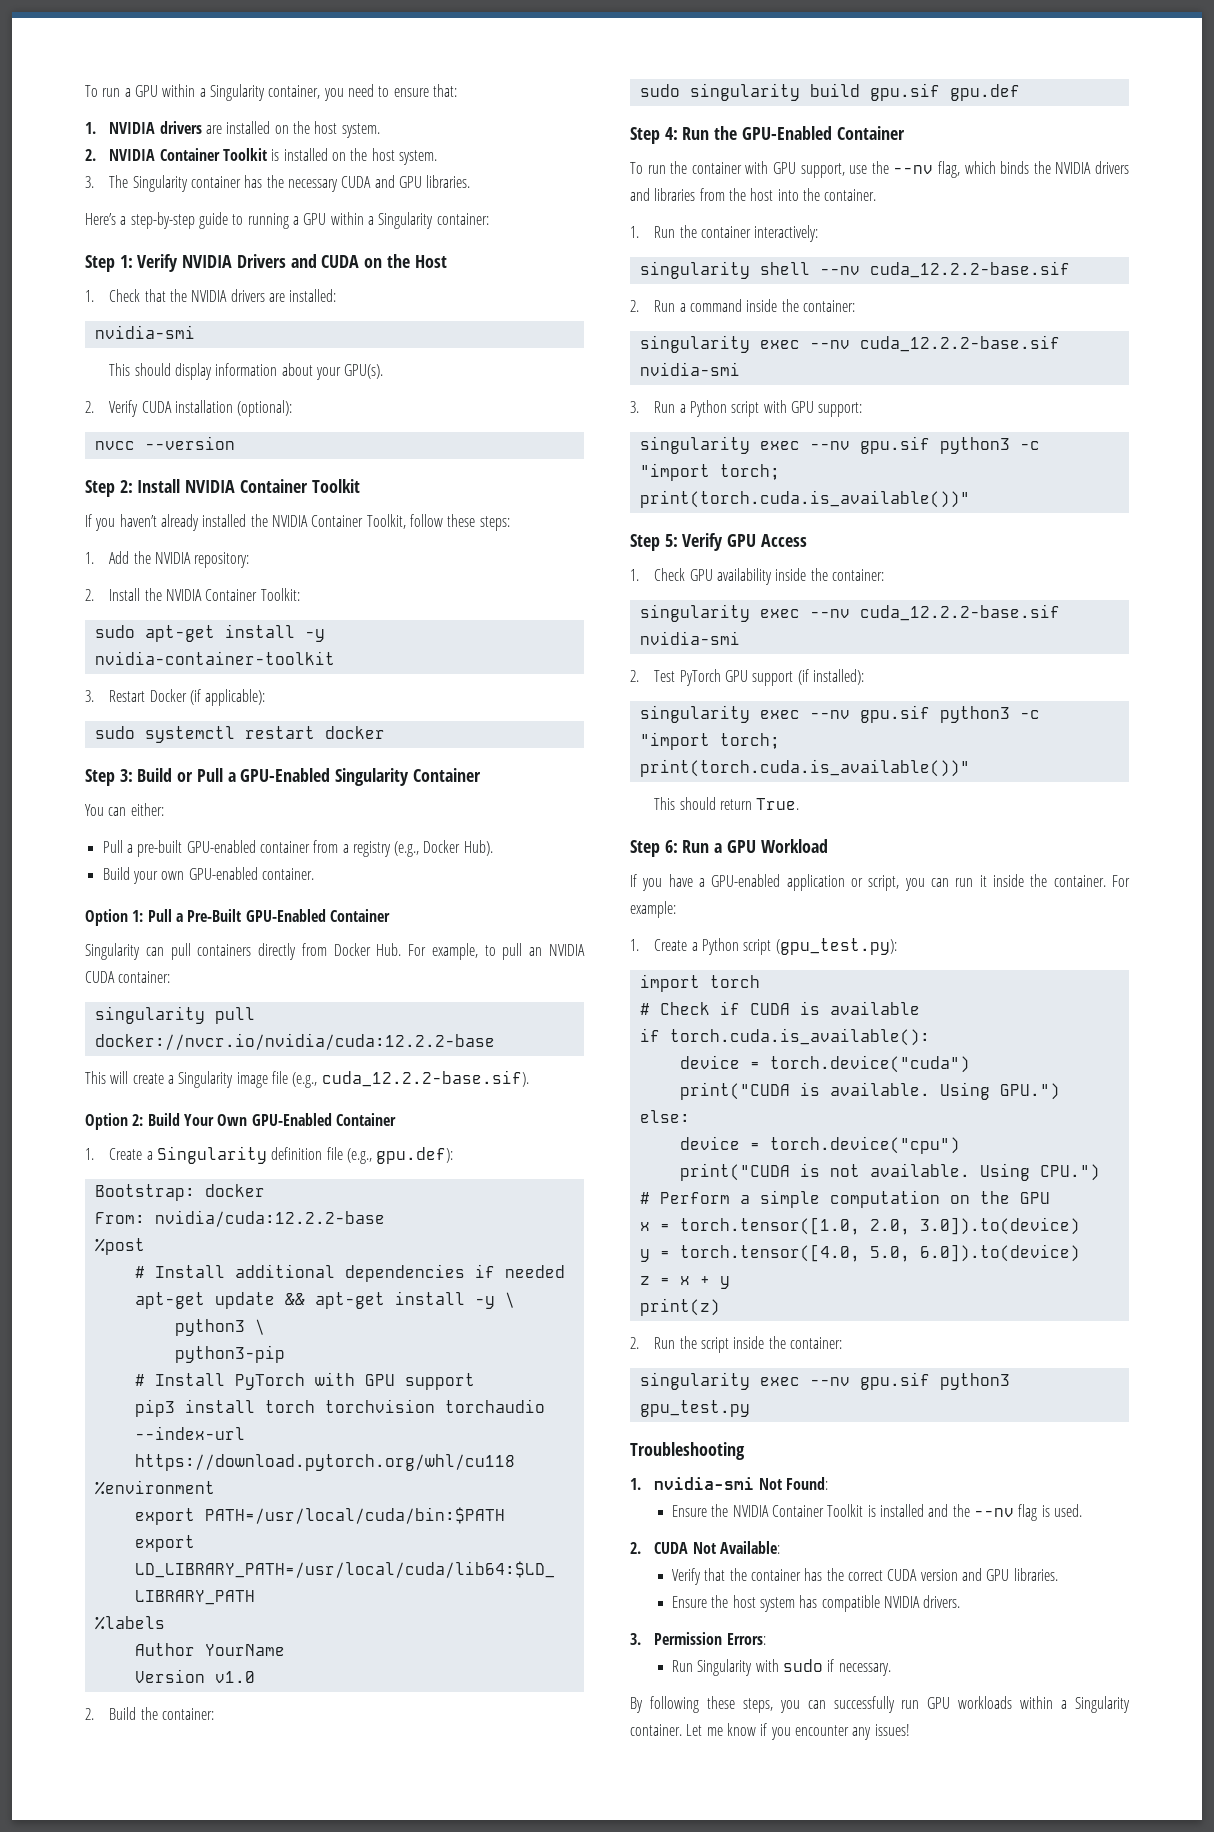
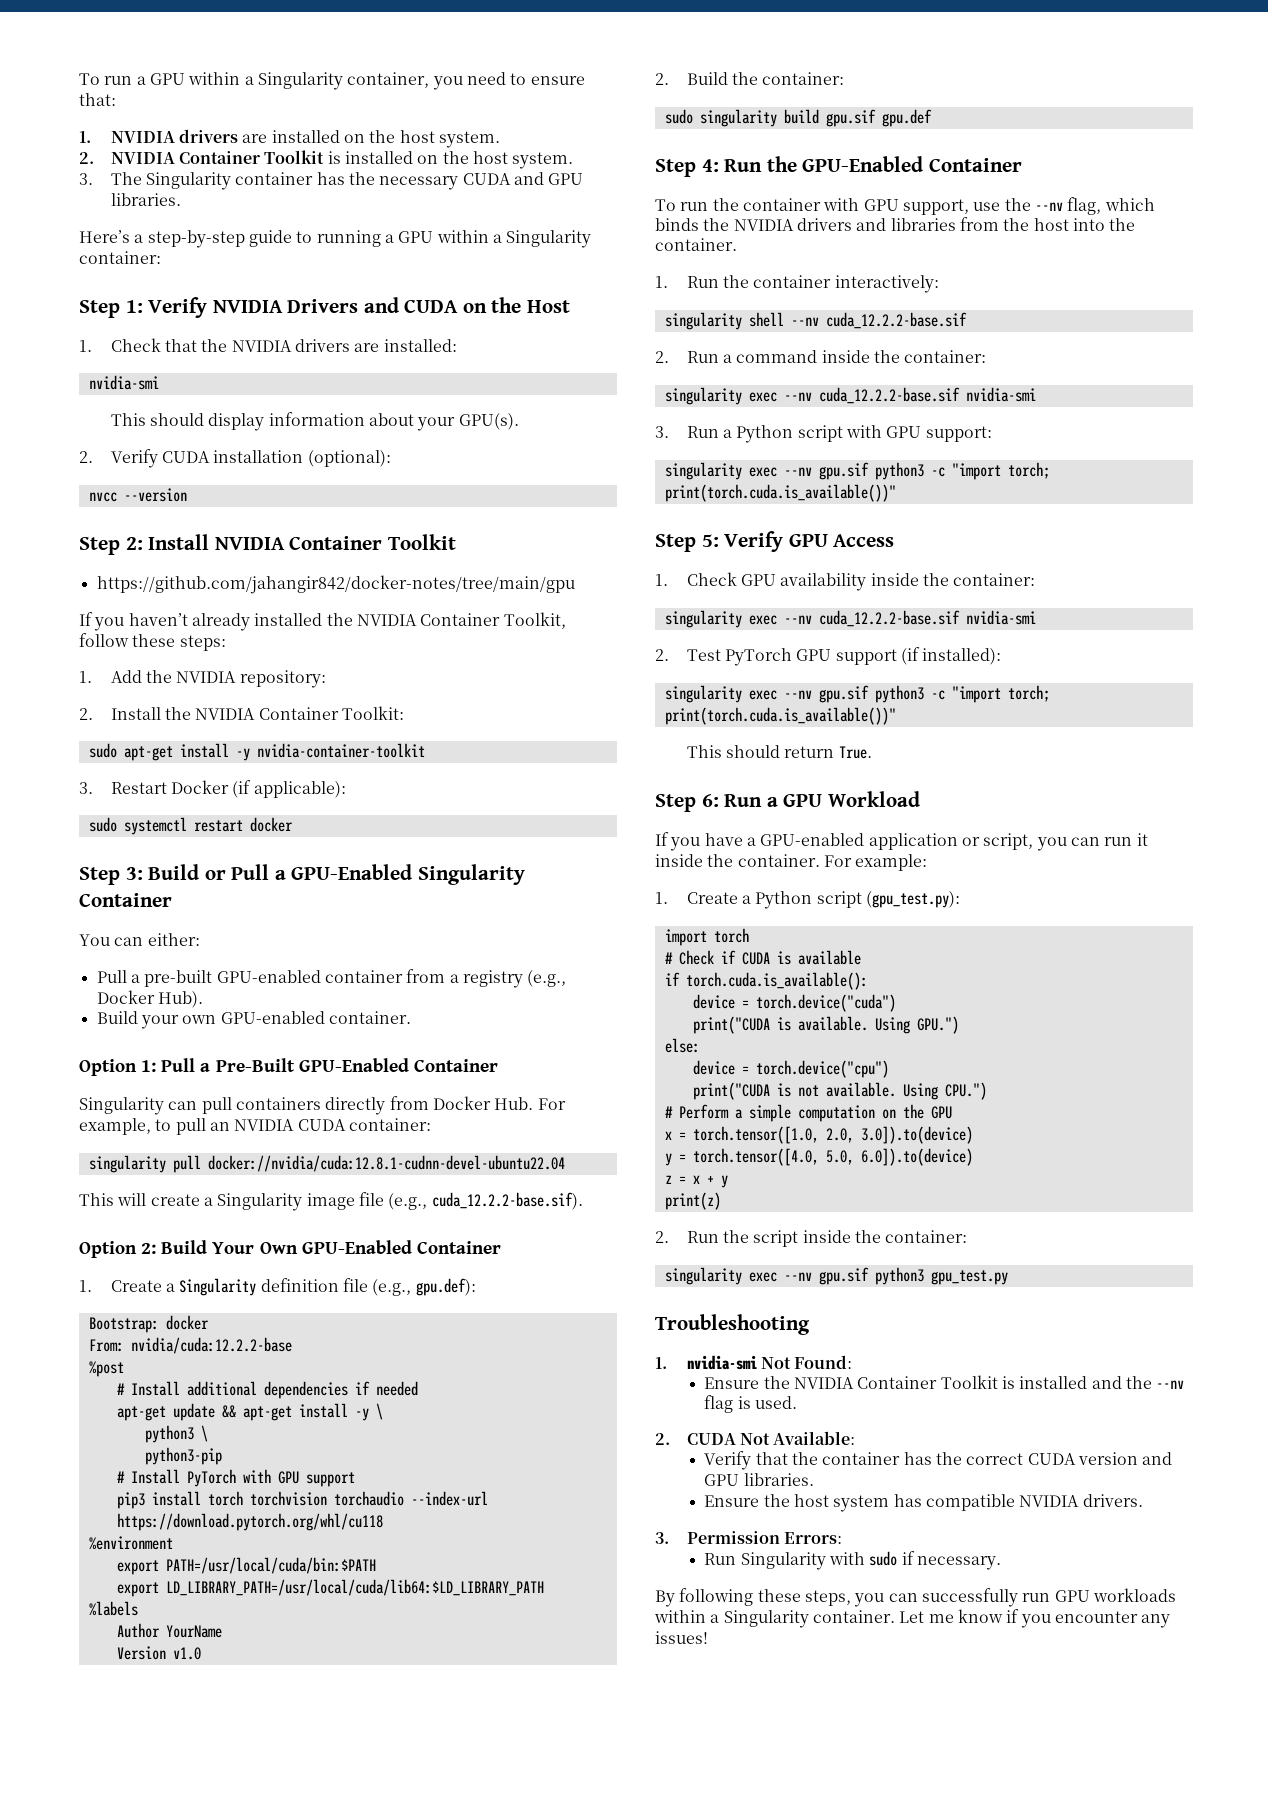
(360, 486) none -> [96,575,575,594] // https://github.com/jahangir842/docker-notes/tree/main/gpu
[94,1033,495,1050] docker://nvcr.io/nvidia/cuda:12.2.2-base -> [207,1155,565,1172] docker://nvidia/cuda:12.8.1-cudnn-devel-ubuntu22.04

